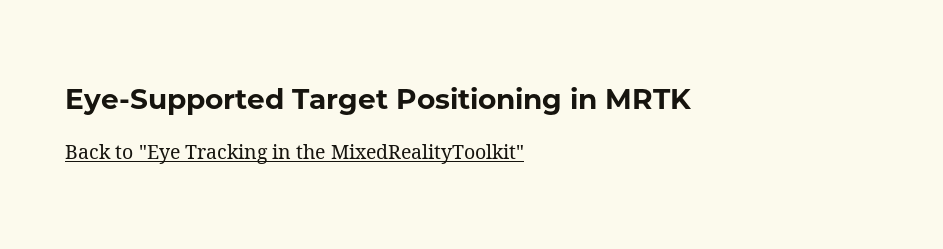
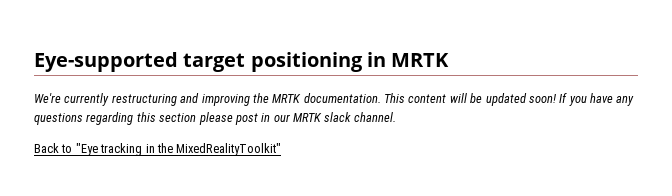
[65,87,562,115] Eye-Supported Target Positioning -> [34,52,363,72] Eye-supported target positioning
(692, 99) none -> [34,93,635,106] [34,112,396,125] // We're currently restructuring and improving the MRTK documentation. This content will be updated soon! If you have any questions regarding this section please post in our MRTK slack channel.
[184,144,268,164] Tracking -> [100,143,143,156] tracking

